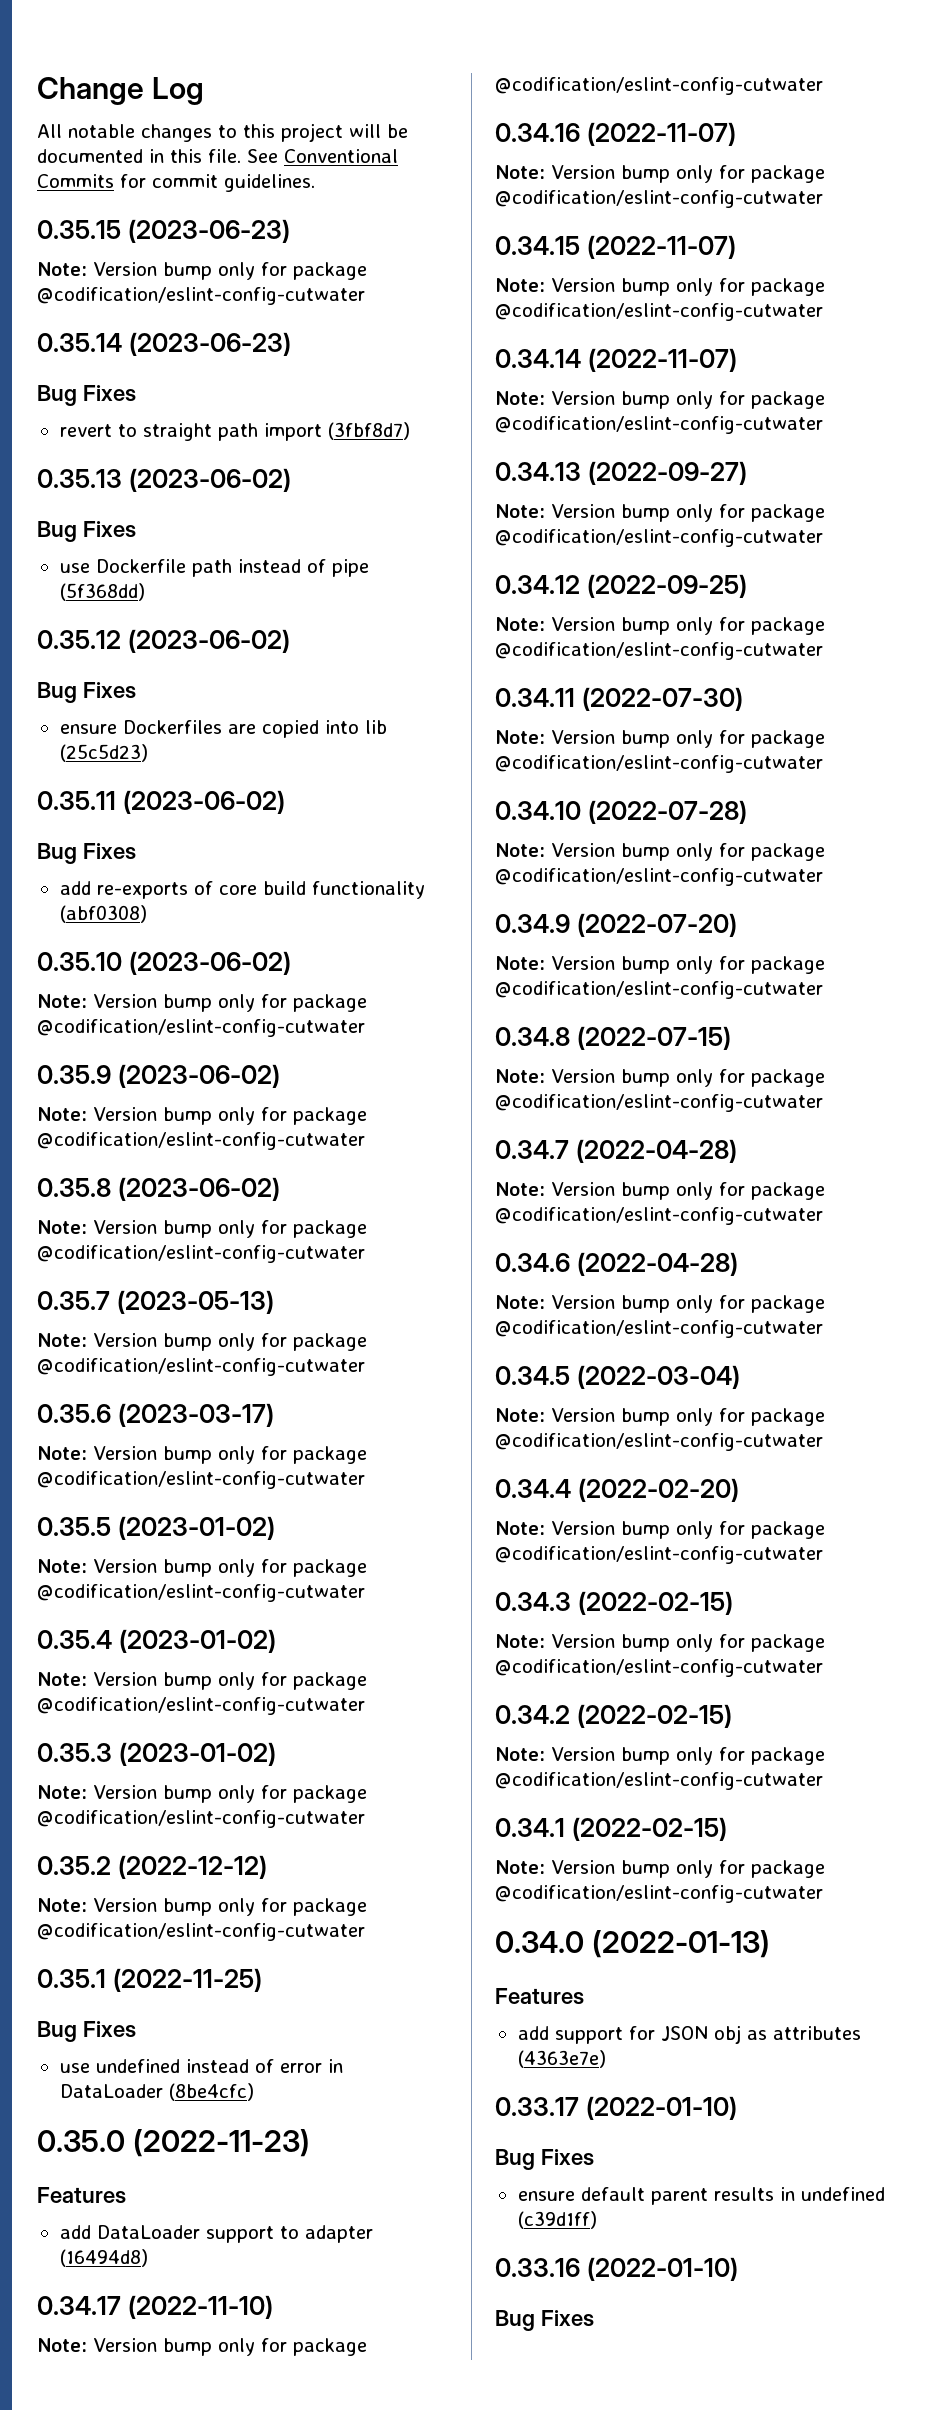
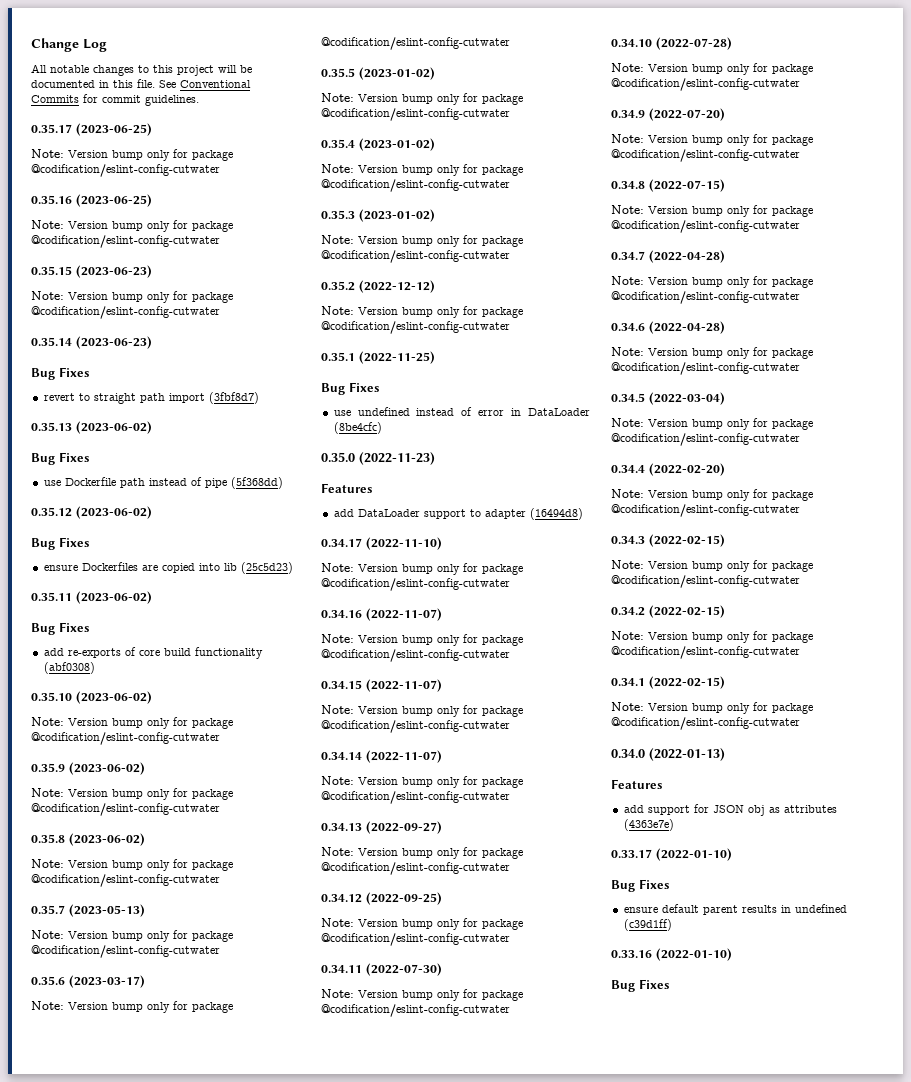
(315, 183) none -> [31,123,152,136] [31,149,233,161] [31,164,220,177] [31,194,152,207] [31,220,233,232] [31,235,220,248] // 0.35.17 (2023-06-25) // Note: Version bump only for package @codification/eslint-config-cutwater // 0.35.16 (2023-06-25) // Note: Version bump only for package @codification/eslint-config-cutwater

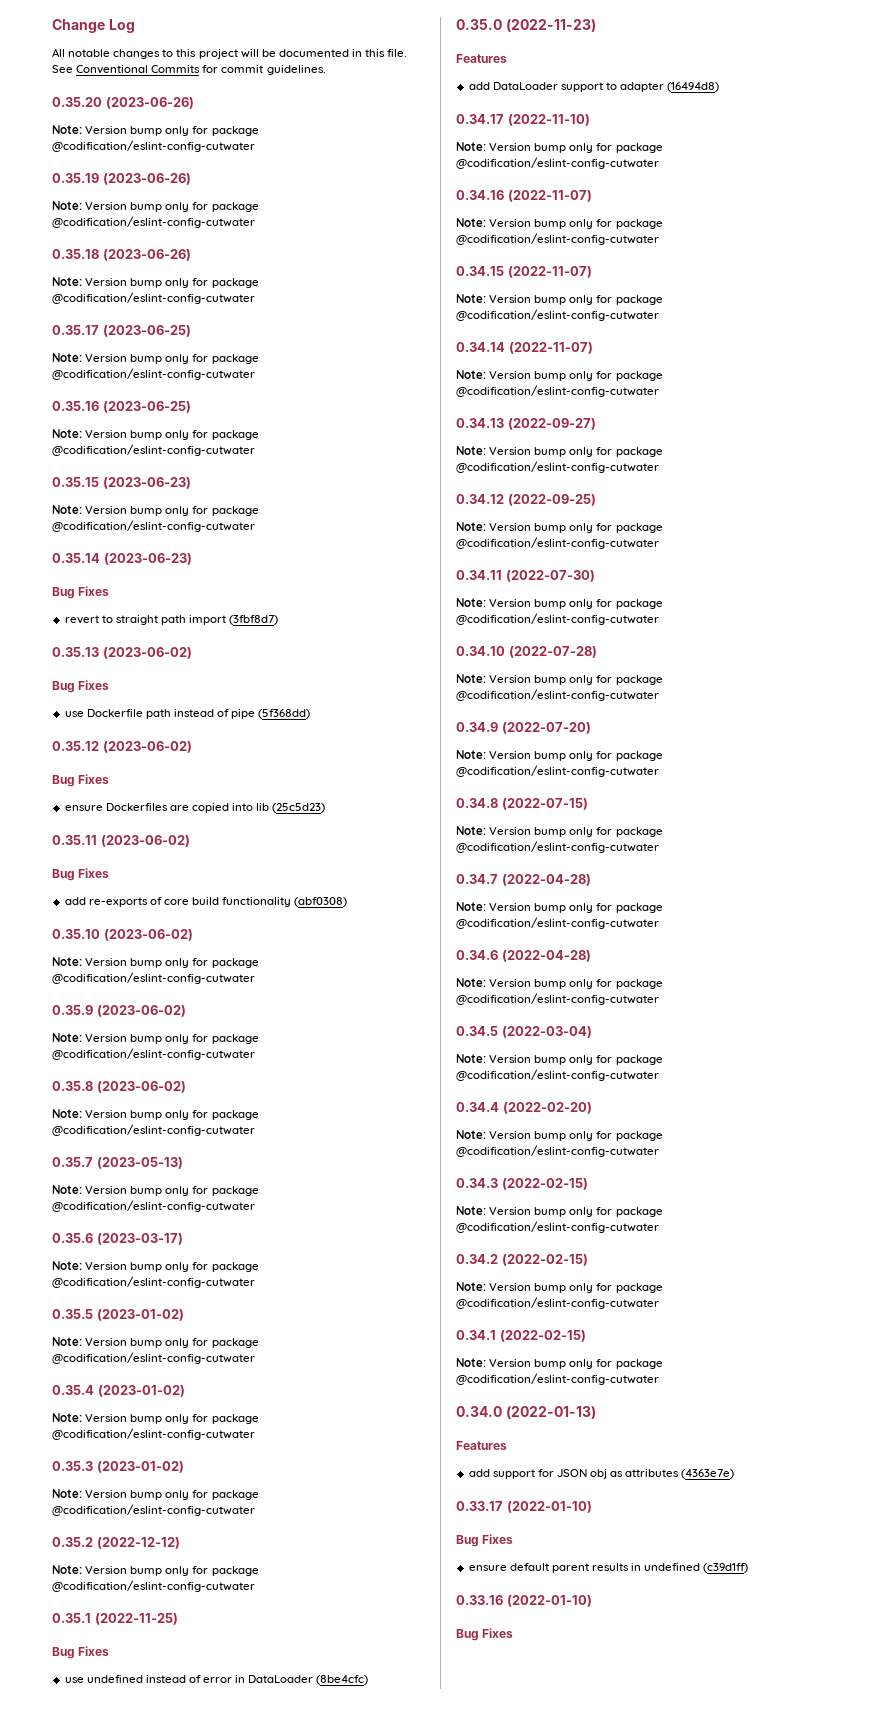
(199, 100) none -> [52,97,194,109] [52,125,259,136] [52,140,255,152] [52,173,191,185] [52,201,259,212] [52,216,255,228] [52,249,191,261] [52,277,259,288] [52,292,255,304] // 0.35.20 (2023-06-26) // Note: Version bump only for package @codification/eslint-config-cutwater // 0.35.19 (2023-06-26) // Note: Version bump only for package @codification/eslint-config-cutwater // 0.35.18 (2023-06-26) // Note: Version bump only for package @codification/eslint-config-cutwater

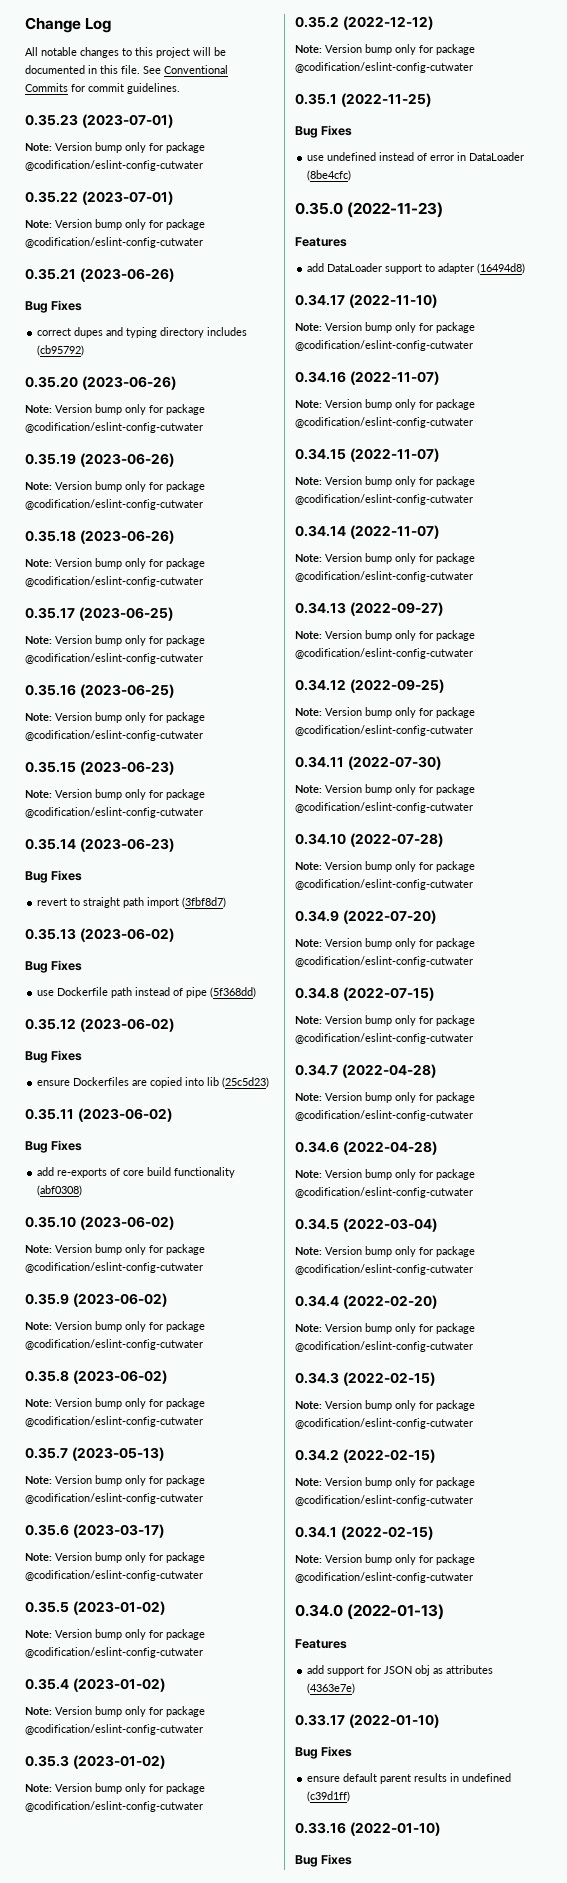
(326, 70) none -> [25,114,173,128] [25,142,205,153] [25,160,203,171] [25,191,173,205] [25,219,205,230] [25,237,203,248] [25,268,174,282] [25,300,83,313] [37,327,248,338] [37,345,85,356] // 0.35.23 (2023-07-01) // Note: Version bump only for package @codification/eslint-config-cutwater // 0.35.22 (2023-07-01) // Note: Version bump only for package @codification/eslint-config-cutwater // 0.35.21 (2023-06-26) // Bug Fixes // correct dupes and typing directory includes (cb95792)

